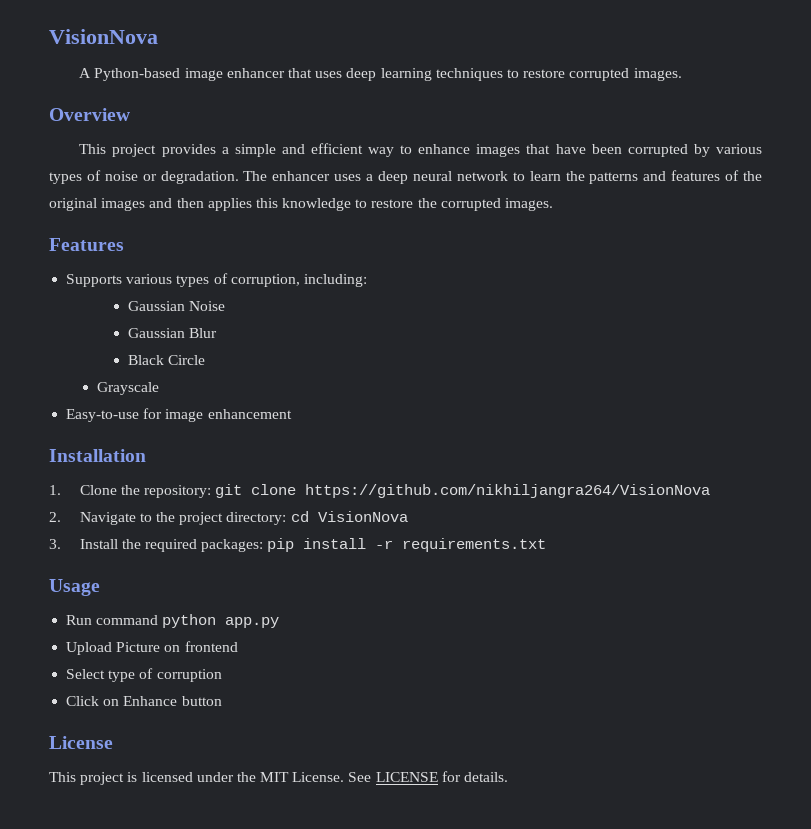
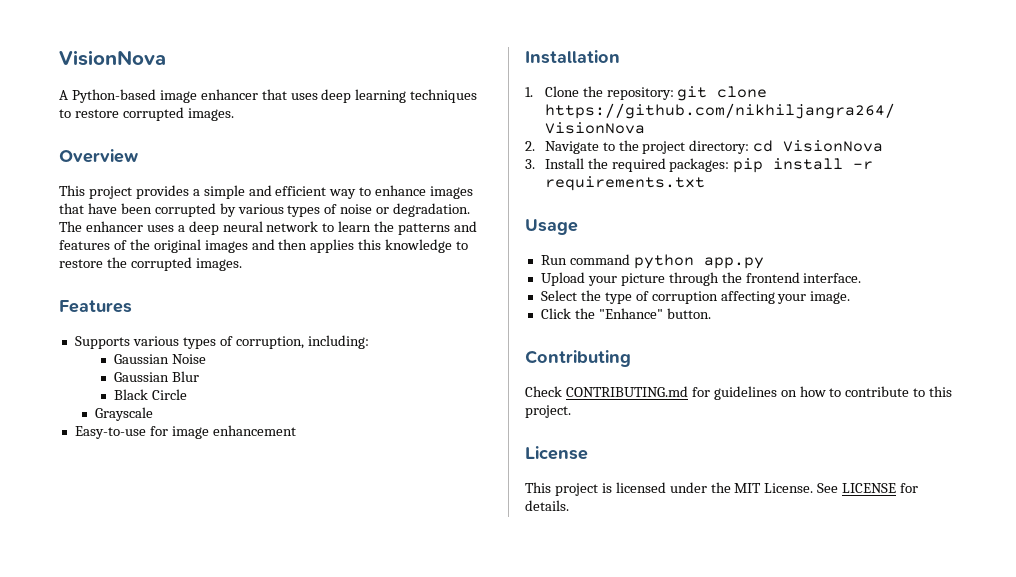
[116,642,181,652] Picture on -> [587,272,742,286] your picture through the
(238, 646) none -> [803,273,862,283] interface.
(106, 674) none -> [580,290,601,301] the
[66,696,222,706] // Click on Enhance button -> [720,291,851,304] [540,308,711,319] [525,350,631,367] [525,386,953,400] [525,405,571,418] affecting your image. // Click the "Enhance" button. // Contributing // Check CONTRIBUTING.md for guidelines on how to contribute to this project.

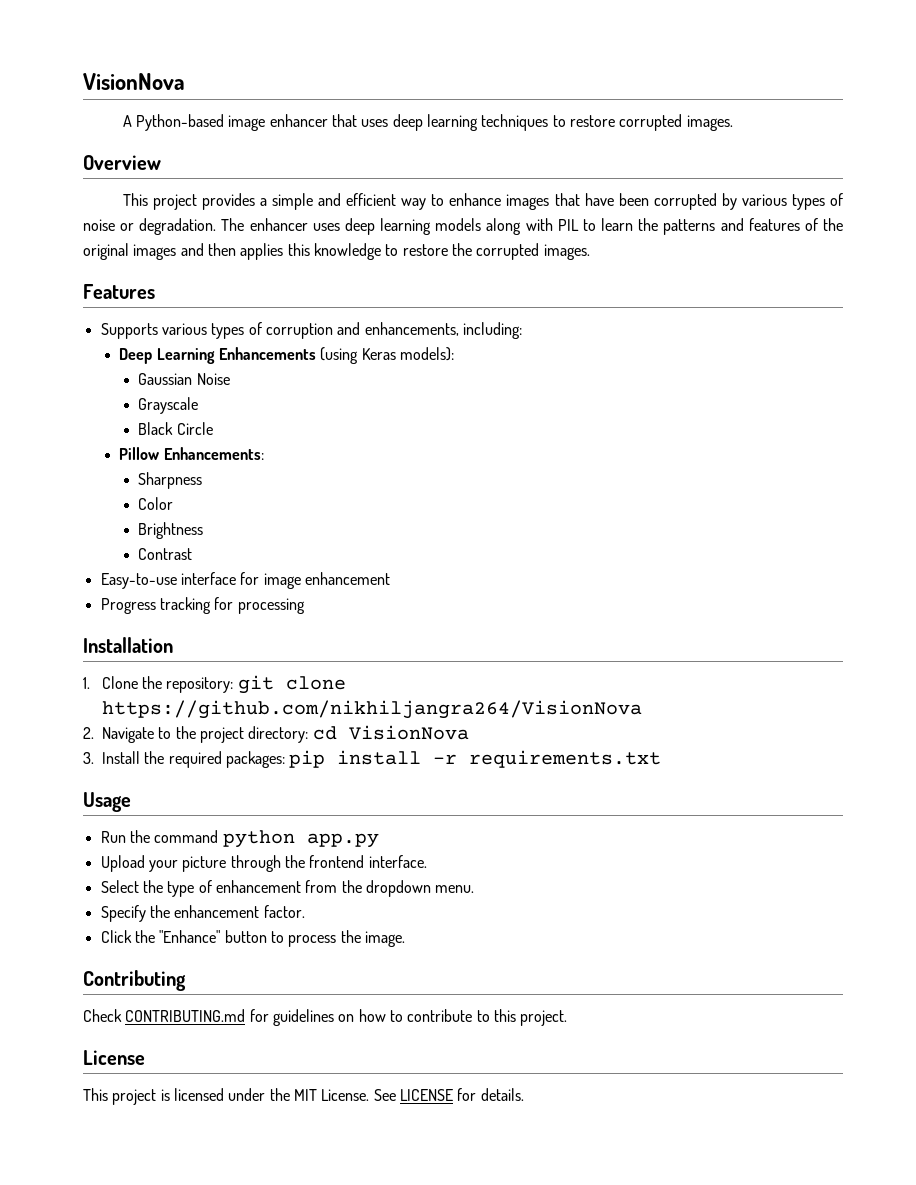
[177,221,319,235] a deep neural network -> [344,218,579,235] deep learning models along with PIL
[235,335,369,349] corruption, including: -> [265,322,522,339] [119,347,455,364] corruption and enhancements, including: // Deep Learning Enhancements (using Keras models):
[114,371,200,382] Gaussian Blur -> [138,397,199,414] Grayscale
[94,407,153,421] Grayscale -> [119,447,264,460] [138,472,203,489] [138,497,174,510] [138,522,204,539] [138,548,193,560] Pillow Enhancements: // Sharpness // Color // Brightness // Contrast
(146, 432) none -> [180,572,236,585] interface
(296, 430) none -> [100,597,305,614] // Progress tracking for processing
(567, 260) none -> [129,830,150,843] the
[651,291,851,304] [540,308,711,319] corruption affecting your image. // Click the "Enhance" button. -> [215,880,475,897] [100,905,305,922] [100,930,405,947] enhancement from the dropdown menu. // Specify the enhancement factor. // Click the "Enhance" button to process the image.

